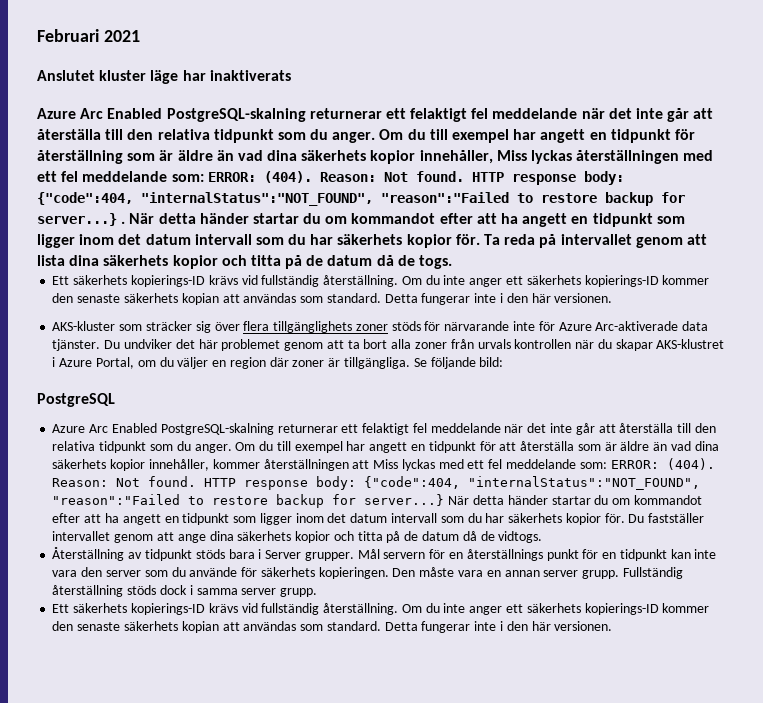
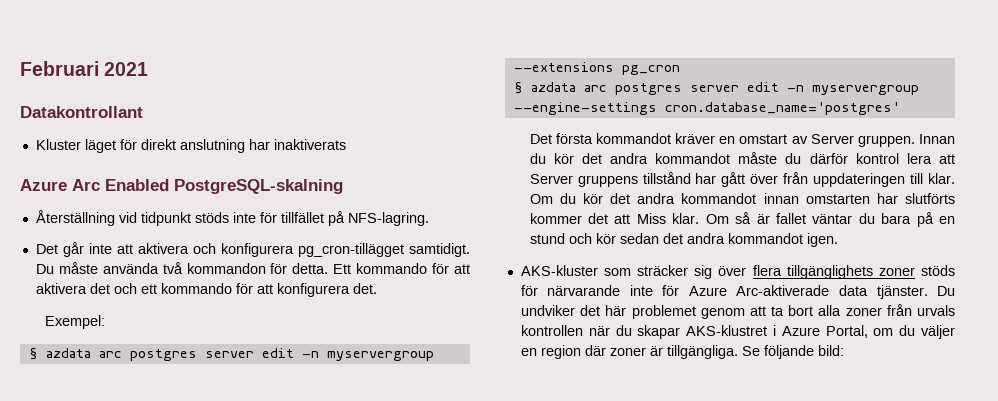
[37,70,179,84] Anslutet kluster läge -> [20,106,143,118] [35,139,245,153] Datakontrollant // Kluster läget för direkt anslutning
[309,108,714,122] [37,129,695,143] [37,150,714,164] [37,171,624,185] [37,192,685,206] [37,213,685,227] [37,234,707,248] [37,255,453,269] [52,275,710,287] [52,293,613,305] returnerar ett felaktigt fel meddelande när det inte går att återställa till den relativa tidpunkt som du anger. Om du till exempel har angett en tidpunkt för återställning som är äldre än vad dina säkerhets kopior innehåller, Miss lyckas återställningen med ett fel meddelande som: ERROR: (404). Reason: Not found. HTTP response body: {"code":404, "internalStatus":"NOT_FOUND", "reason":"Failed to restore backup for server...} . När detta händer startar du om kommandot efter att ha angett en tidpunkt som ligger inom det datum intervall som du har säkerhets kopior för. Ta reda på intervallet genom att lista dina säkerhets kopior och titta på de datum då de togs. // Ett säkerhets kopierings-ID krävs vid fullständig återställning. Om du inte anger ett säkerhets kopierings-ID kommer den senaste säkerhets kopian att användas som standard. Detta fungerar inte i den här versionen. -> [35,210,429,226] [35,242,470,257] [35,262,470,274] [35,283,377,297] [44,315,105,329] [28,348,434,361] [513,62,680,75] [513,82,919,95] [513,102,900,115] [529,133,955,147] [529,152,955,164] [529,172,955,187] [529,193,955,204] [529,212,955,227] [529,233,838,247] // Återställning vid tidpunkt stöds inte för tillfället på NFS-lagring. // Det går inte att aktivera och konfigurera pg_cron-tillägget samtidigt. Du måste använda två kommandon för detta. Ett kommando för att aktivera det och ett kommando för att konfigurera det. // Exempel: // § azdata arc postgres server edit -n myservergroup --extensions pg_cron // § azdata arc postgres server edit -n myservergroup --engine-settings cron.database_name='postgres' // Det första kommandot kräver en omstart av Server gruppen. Innan du kör det andra kommandot måste du därför kontrol lera att Server gruppens tillstånd har gått över från uppdateringen till klar. Om du kör det andra kommandot innan omstarten har slutförts kommer det att Miss klar. Om så är fallet väntar du bara på en stund och kör sedan det andra kommandot igen.
[37,393,115,407] [52,423,716,435] [52,441,719,453] [52,458,715,471] [52,476,701,490] [52,494,702,508] [52,513,705,525] [52,531,543,543] [52,547,717,561] [52,567,683,579] [52,585,318,597] [52,603,710,615] [52,621,613,633] // PostgreSQL // Azure Arc Enabled PostgreSQL-skalning returnerar ett felaktigt fel meddelande när det inte går att återställa till den relativa tidpunkt som du anger. Om du till exempel har angett en tidpunkt för att återställa som är äldre än vad dina säkerhets kopior innehåller, kommer återställningen att Miss lyckas med ett fel meddelande som: ERROR: (404). Reason: Not found. HTTP response body: {"code":404, "internalStatus":"NOT_FOUND", "reason":"Failed to restore backup for server...} När detta händer startar du om kommandot efter att ha angett en tidpunkt som ligger inom det datum intervall som du har säkerhets kopior för. Du fastställer intervallet genom att ange dina säkerhets kopior och titta på de datum då de vidtogs. // Återställning av tidpunkt stöds bara i Server grupper. Mål servern för en återställnings punkt för en tidpunkt kan inte vara den server som du använde för säkerhets kopieringen. Den måste vara en annan server grupp. Fullständig återställning stöds dock i samma server grupp. // Ett säkerhets kopierings-ID krävs vid fullständig återställning. Om du inte anger ett säkerhets kopierings-ID kommer den senaste säkerhets kopian att användas som standard. Detta fungerar inte i den här versionen. -> (844, 350) none

